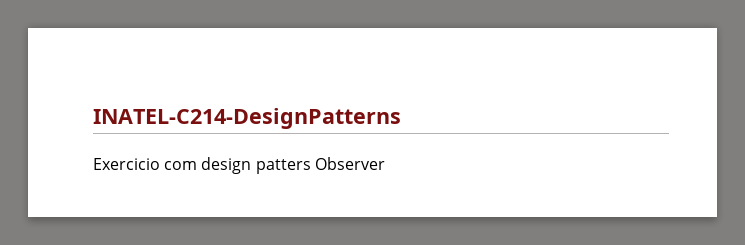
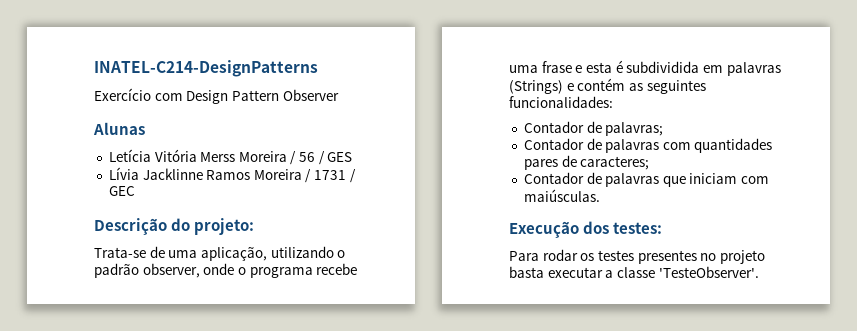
[93,157,385,174] Exercicio com design patters Observer -> [94,88,339,104] [93,122,145,135] [108,149,353,165] [108,167,356,183] [108,186,135,196] [94,218,255,235] [94,246,346,261] [94,263,358,278] [509,60,781,76] [509,78,706,94] [509,96,613,108] [523,121,664,136] [523,138,773,153] [523,155,650,170] [523,172,770,187] [523,189,600,202] [509,221,663,238] [509,249,765,264] [509,266,759,278] Exercício com Design Pattern Observer // Alunas // Letícia Vitória Merss Moreira / 56 / GES // Lívia Jacklinne Ramos Moreira / 1731 / GEC // Descrição do projeto: // Trata-se de uma aplicação, utilizando o padrão observer, onde o programa recebe uma frase e esta é subdividida em palavras (Strings) e contém as seguintes funcionalidades: // Contador de palavras; // Contador de palavras com quantidades pares de caracteres; // Contador de palavras que iniciam com maiúsculas. // Execução dos testes: // Para rodar os testes presentes no projeto basta executar a classe 'TesteObserver'.

